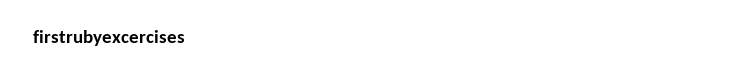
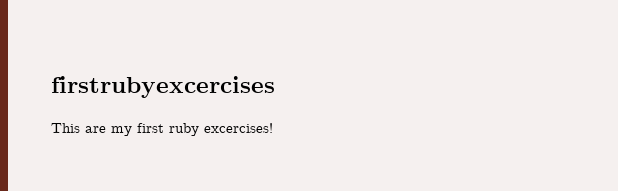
(185, 38) none -> [51,123,273,136] // This are my first ruby excercises!

